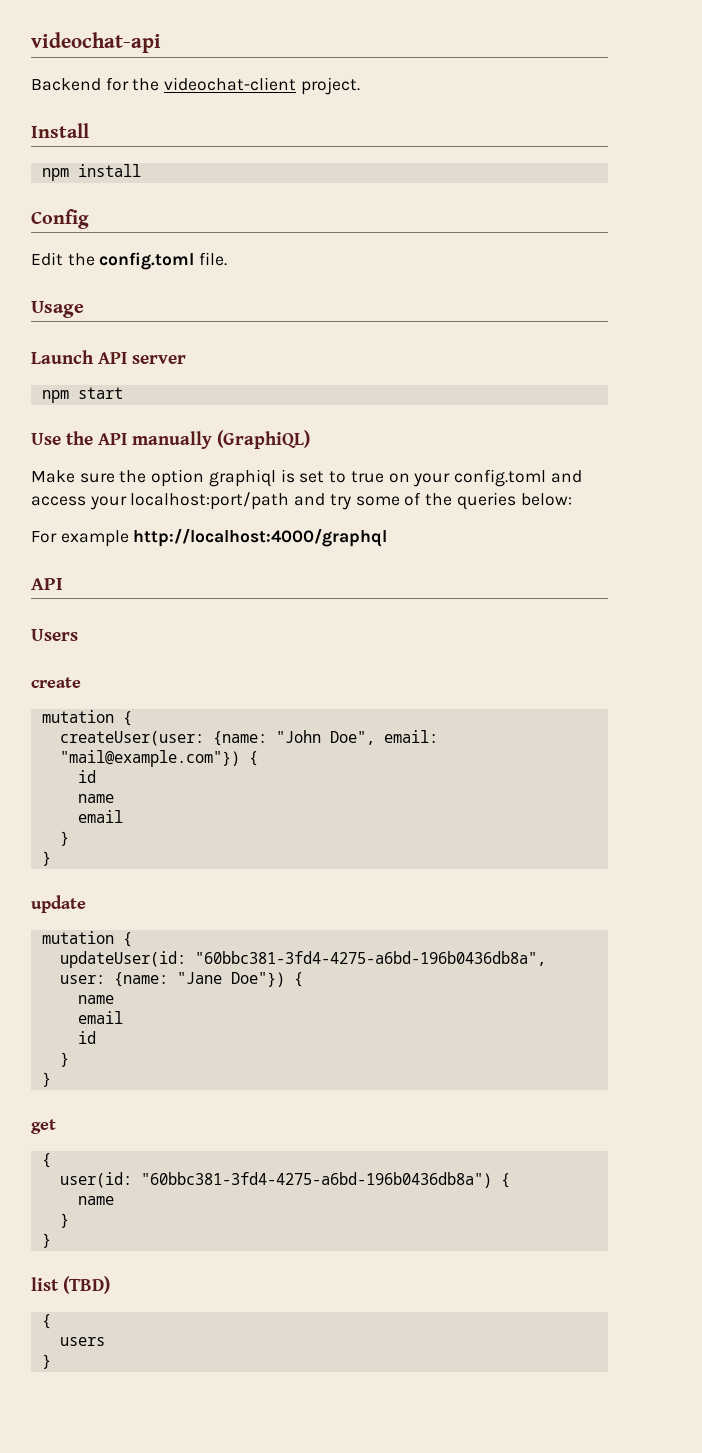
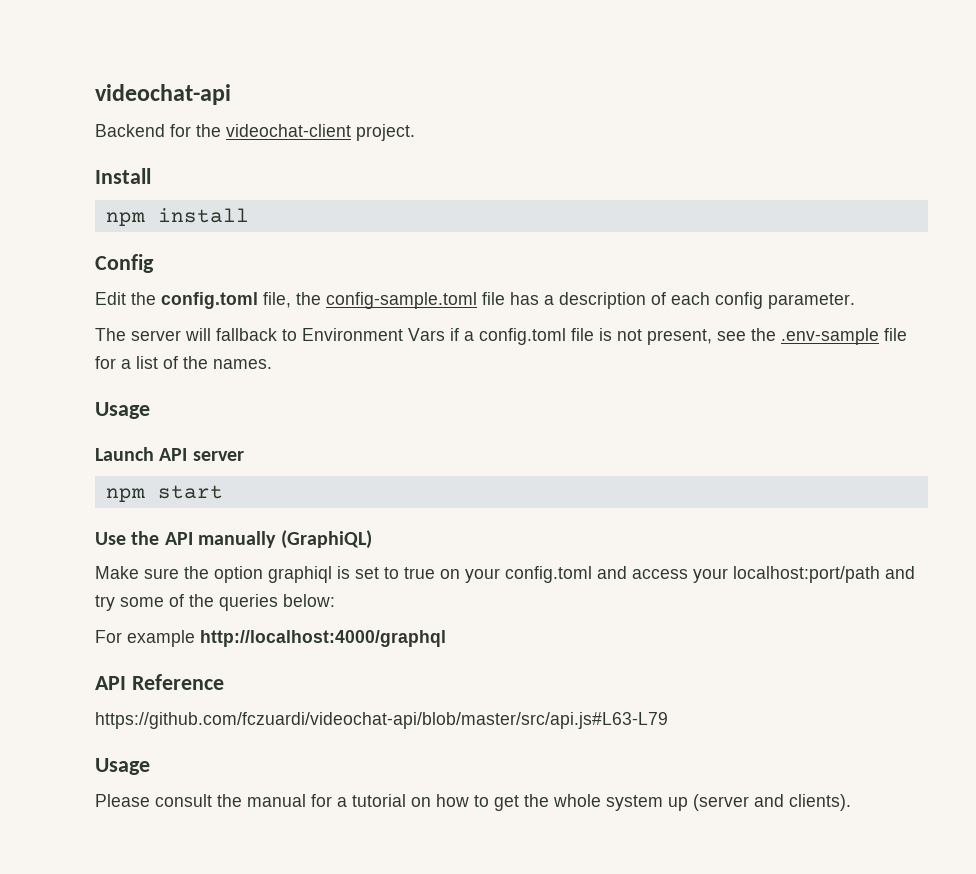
[199,252,228,266] file. -> [263,292,855,309] [95,328,907,345] [95,356,272,369] file, the config-sample.toml file has a description of each config parameter. // The server will fallback to Environment Vars if a config.toml file is not present, see the .env-sample file for a list of the names.
[31,629,78,641] [31,677,81,688] [41,710,132,726] [59,730,438,746] [59,750,258,767] [77,770,96,783] [77,794,114,803] [77,810,123,823] [59,831,69,846] [41,851,51,866] [31,895,86,913] [41,931,132,947] [59,951,546,968] [59,972,303,987] [77,995,114,1004] [77,1011,123,1024] [77,1031,96,1044] [59,1052,69,1067] [41,1072,51,1087] [31,1119,56,1134] [41,1153,51,1168] [59,1172,510,1188] [77,1196,114,1205] [59,1213,69,1228] [41,1233,51,1248] [31,1276,110,1294] [41,1314,51,1329] [59,1337,105,1346] [41,1354,51,1369] // Users // create // mutation { // createUser(user: {name: "John Doe", email: "mail@example.com"}) { // id // name // email // } // } // update // mutation { // updateUser(id: "60bbc381-3fd4-4275-a6bd-196b0436db8a", user: {name: "Jane Doe"}) { // name // email // id // } // } // get // { // user(id: "60bbc381-3fd4-4275-a6bd-196b0436db8a") { // name // } // } // list (TBD) // { // users // } -> [131,674,224,690] [95,712,668,729] [95,758,150,775] [95,794,851,811] Reference // https://github.com/fczuardi/videochat-api/blob/master/src/api.js#L63-L79 // Usage // Please consult the manual for a tutorial on how to get the whole system up (server and clients).

